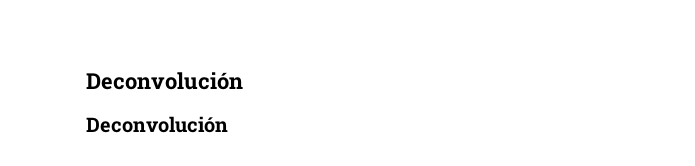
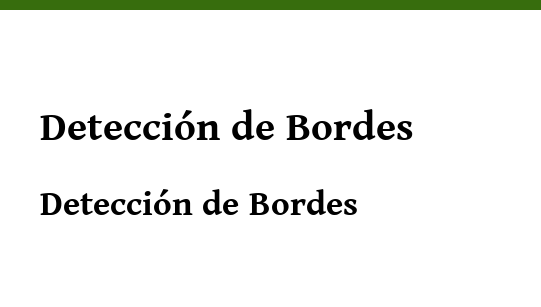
[86,72,243,90] [86,116,228,133] Deconvolución // Deconvolución -> [40,109,414,140] [40,189,358,215] Detección de Bordes // Detección de Bordes

